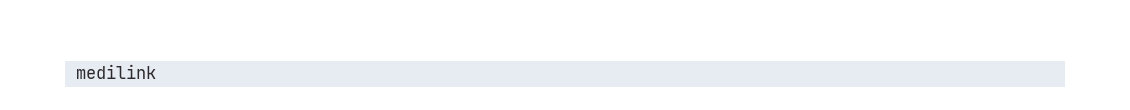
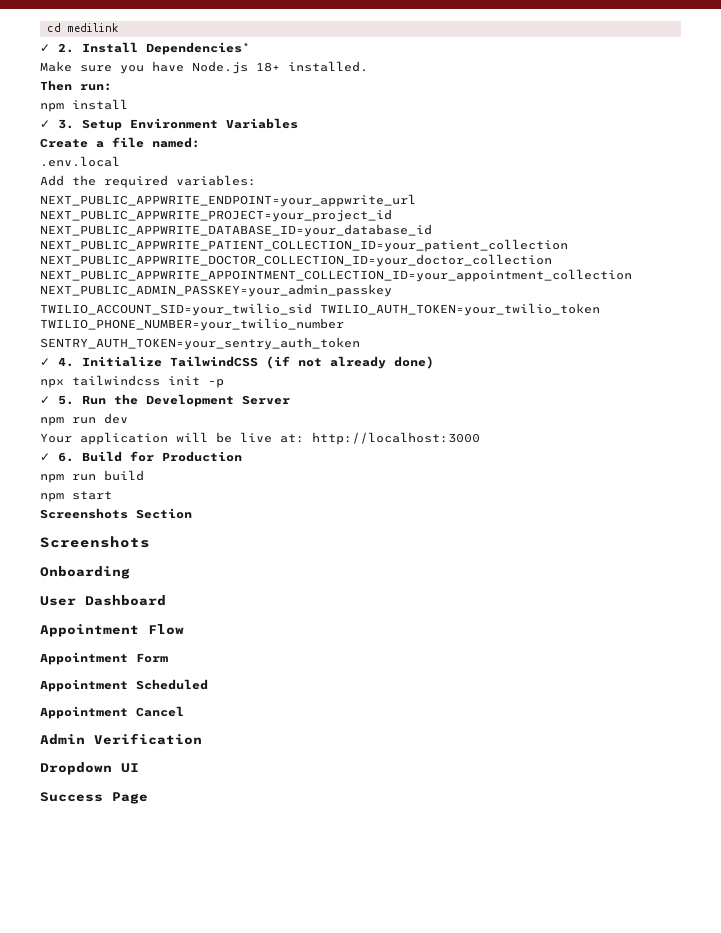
(75, 71) none -> [46,23,61,32] cd
(156, 71) none -> [40,42,250,55] [40,61,368,74] [40,80,112,91] [40,99,128,112] [40,118,298,131] [40,137,200,148] [40,156,120,167] [40,175,256,188] [40,194,416,207] [40,209,392,222] [40,224,432,237] [40,239,568,252] [40,254,552,267] [40,269,632,282] [40,284,392,297] [40,303,600,316] [40,318,344,331] [40,337,360,350] [40,356,434,369] [40,375,224,388] [40,394,290,407] [40,413,128,426] [40,432,480,445] [40,451,242,462] [40,470,144,483] [40,491,112,502] [40,508,192,519] [40,536,150,548] [40,566,130,579] [40,595,166,606] [40,624,184,637] [40,652,168,665] [40,679,208,692] [40,706,184,719] [40,733,202,745] [40,762,139,775] [40,792,148,804] // ✓ 2. Install Dependencies* // Make sure you have Node.js 18+ installed. // Then run: // npm install // ✓ 3. Setup Environment Variables // Create a file named: // .env.local // Add the required variables: // NEXT_PUBLIC_APPWRITE_ENDPOINT=your_appwrite_url NEXT_PUBLIC_APPWRITE_PROJECT=your_project_id NEXT_PUBLIC_APPWRITE_DATABASE_ID=your_database_id NEXT_PUBLIC_APPWRITE_PATIENT_COLLECTION_ID=your_patient_collection NEXT_PUBLIC_APPWRITE_DOCTOR_COLLECTION_ID=your_doctor_collection NEXT_PUBLIC_APPWRITE_APPOINTMENT_COLLECTION_ID=your_appointment_collection NEXT_PUBLIC_ADMIN_PASSKEY=your_admin_passkey // TWILIO_ACCOUNT_SID=your_twilio_sid TWILIO_AUTH_TOKEN=your_twilio_token TWILIO_PHONE_NUMBER=your_twilio_number // SENTRY_AUTH_TOKEN=your_sentry_auth_token // ✓ 4. Initialize TailwindCSS (if not already done) // npx tailwindcss init -p // ✓ 5. Run the Development Server // npm run dev // Your application will be live at: http://localhost:3000 // ✓ 6. Build for Production // npm run build // npm start // Screenshots Section // Screenshots // Onboarding // User Dashboard // Appointment Flow // Appointment Form // Appointment Scheduled // Appointment Cancel // Admin Verification // Dropdown UI // Success Page

